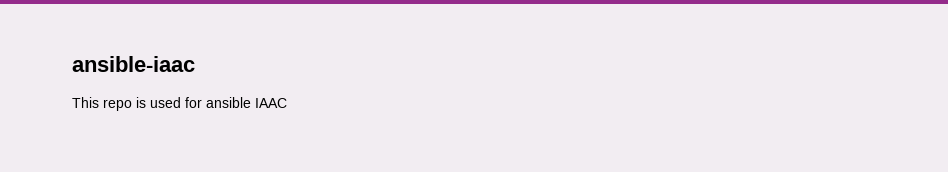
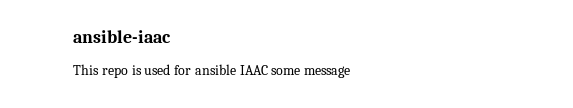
(287, 103) none -> [271,66,351,78] some message

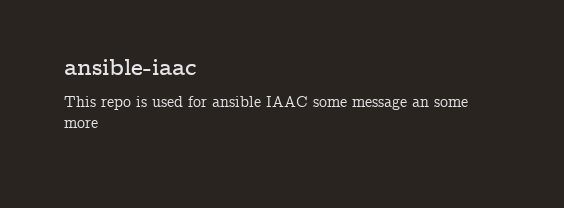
(351, 72) none -> [412,99,468,107] [64,119,98,128] an some more

